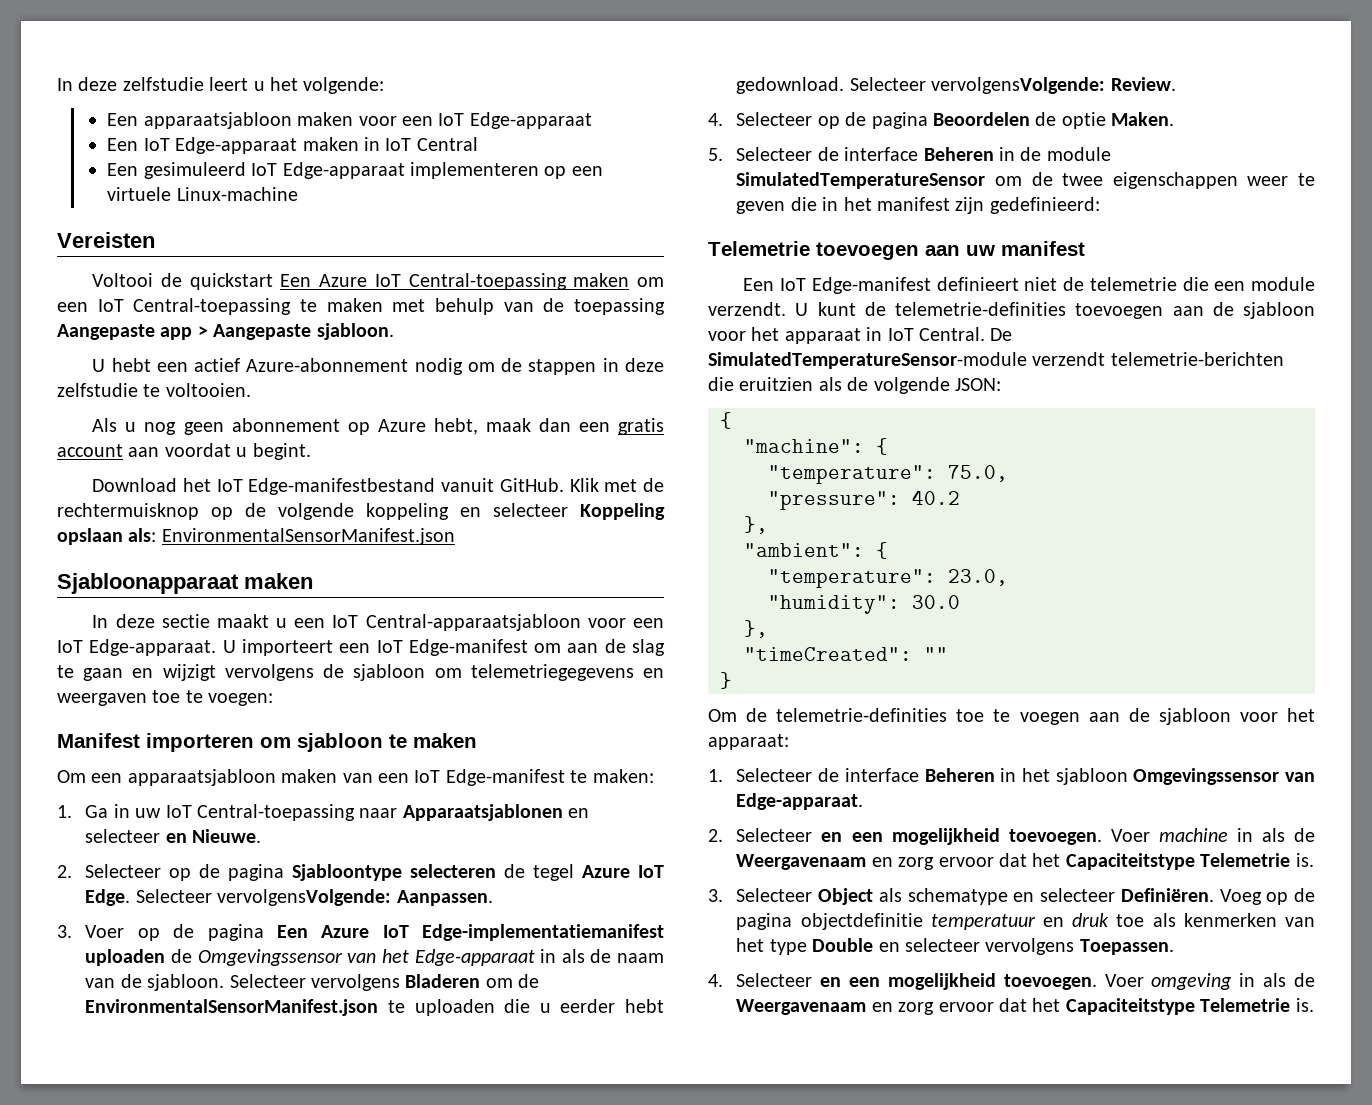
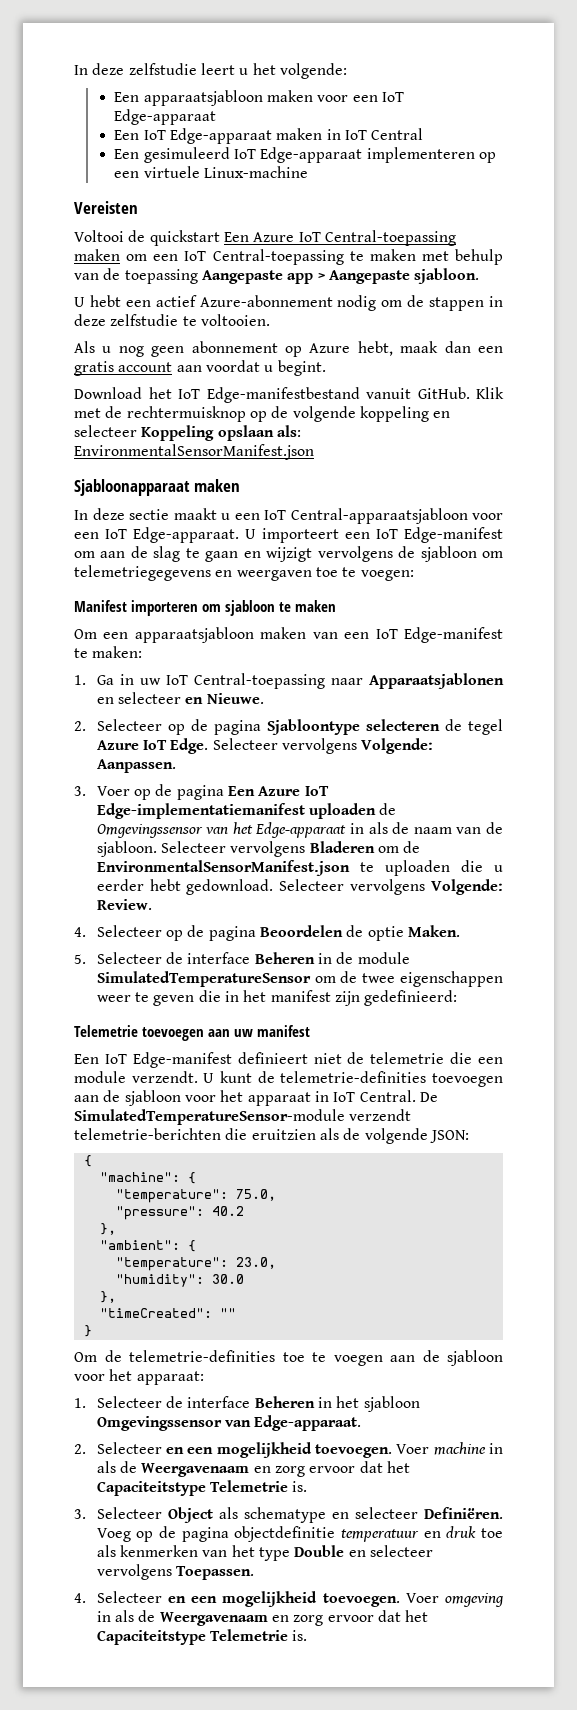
[217,889,392,906] vervolgensVolgende: -> [282,738,434,754] vervolgens Volgende:
[931,77,1106,94] vervolgensVolgende: -> [350,879,504,895] vervolgens Volgende:

